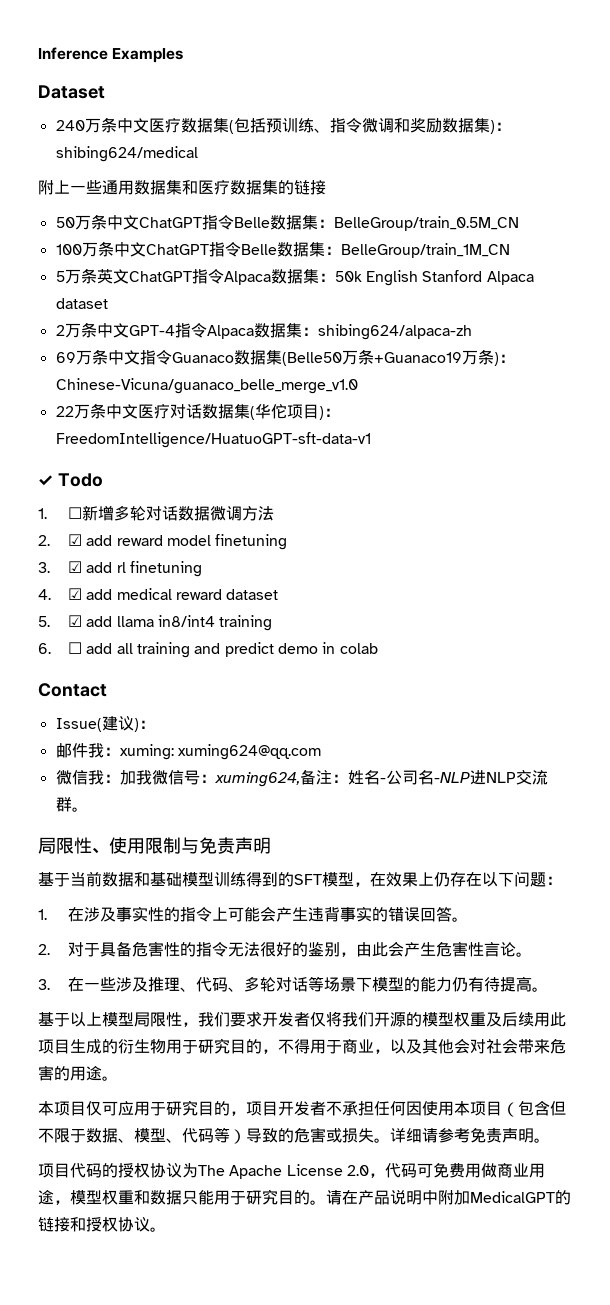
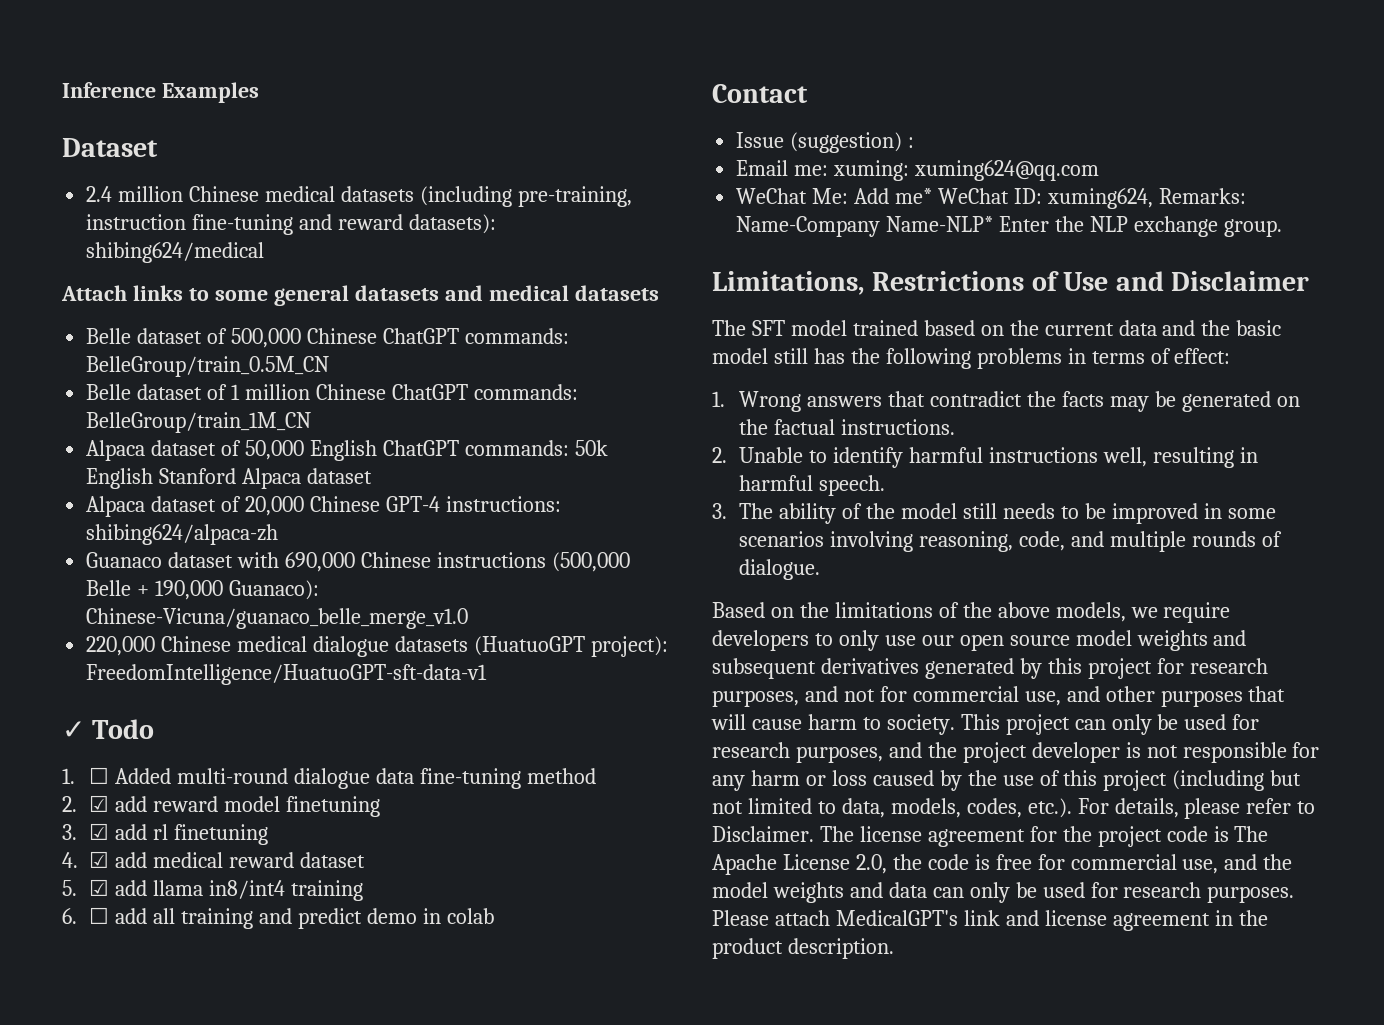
[55,117,511,134] [55,146,198,162] [38,179,326,195] [55,214,519,231] [55,241,510,258] [55,268,335,285] 240万条中文医疗数据集(包括预训练、指令微调和奖励数据集)：shibing624/medical // 附上一些通用数据集和医疗数据集的链接 // 50万条中文ChatGPT指令Belle数据集：BelleGroup/train_0.5M_CN // 100万条中文ChatGPT指令Belle数据集：BelleGroup/train_1M_CN // 5万条英文ChatGPT指令Alpaca数据集： -> [86,186,632,207] [86,214,496,235] [86,242,265,263] [61,285,659,306] [86,328,569,348] [86,356,330,377] [86,384,578,400] [86,412,312,433] [86,440,569,461] 2.4 million Chinese medical datasets (including pre-training, instruction fine-tuning and reward datasets): shibing624/medical // Attach links to some general datasets and medical datasets // Belle dataset of 500,000 Chinese ChatGPT commands: BelleGroup/train_0.5M_CN // Belle dataset of 1 million Chinese ChatGPT commands: BelleGroup/train_1M_CN // Alpaca dataset of 50,000 English ChatGPT commands:
[55,322,472,340] [55,349,515,366] [55,378,358,394] [55,403,340,420] 2万条中文GPT-4指令Alpaca数据集：shibing624/alpaca-zh // 69万条中文指令Guanaco数据集(Belle50万条+Guanaco19万条)：Chinese-Vicuna/guanaco_belle_merge_v1.0 // 22万条中文医疗对话数据集(华佗项目)： -> [86,496,561,517] [86,524,279,545] [86,552,630,572] [86,580,320,600] [86,608,469,629] [86,636,668,657] Alpaca dataset of 20,000 Chinese GPT-4 instructions: shibing624/alpaca-zh // Guanaco dataset with 690,000 Chinese instructions (500,000 Belle + 190,000 Guanaco): Chinese-Vicuna/guanaco_belle_merge_v1.0 // 220,000 Chinese medical dialogue datasets (HuatuoGPT project):
[81,505,274,521] 新增多轮对话数据微调方法 -> [115,768,596,789] Added multi-round dialogue data fine-tuning method
[55,716,155,732] [55,743,120,758] Issue(建议)： // 邮件我： -> [736,132,915,153] [736,160,829,176] Issue (suggestion) : // Email me:
[55,769,548,787] [55,797,88,812] [38,837,271,854] [38,871,562,887] [38,906,468,922] [38,941,532,957] [38,976,548,992] [38,1011,566,1027] [38,1038,566,1054] [38,1065,118,1081] [38,1100,566,1117] [38,1127,550,1144] [38,1163,545,1179] [38,1189,571,1205] [38,1217,166,1232] 微信我：加我微信号：xuming624,备注：姓名-公司名-NLP进NLP交流群。 // 局限性、使用限制与免责声明 // 基于当前数据和基础模型训练得到的SFT模型，在效果上仍存在以下问题： // 1.在涉及事实性的指令上可能会产生违背事实的错误回答。 // 2.对于具备危害性的指令无法很好的鉴别，由此会产生危害性言论。 // 3.在一些涉及推理、代码、多轮对话等场景下模型的能力仍有待提高。 // 基于以上模型局限性，我们要求开发者仅将我们开源的模型权重及后续用此项目生成的衍生物用于研究目的，不得用于商业，以及其他会对社会带来危害的用途。 // 本项目仅可应用于研究目的，项目开发者不承担任何因使用本项目（包含但不限于数据、模型、代码等）导致的危害或损失。详细请参考免责声明。 // 项目代码的授权协议为The Apache License 2.0，代码可免费用做商业用途，模型权重和数据只能用于研究目的。请在产品说明中附加MedicalGPT的链接和授权协议。 -> [736,188,1246,209] [736,216,1282,237] [712,271,1310,295] [712,320,1282,336] [712,348,1231,369] [712,391,1300,412] [739,419,956,435] [712,447,1258,468] [739,475,886,496] [712,503,1276,524] [739,531,1282,552] [739,559,821,580] [712,602,1231,623] [712,630,1247,651] [712,658,1268,679] [712,686,1286,707] [711,714,1260,735] [712,742,1320,763] [712,770,1302,791] [712,798,1316,819] [712,826,1269,847] [712,854,1293,875] [712,882,1295,903] [712,910,1268,931] [712,938,894,959] WeChat Me: Add me* WeChat ID: xuming624, Remarks: Name-Company Name-NLP* Enter the NLP exchange group. // Limitations, Restrictions of Use and Disclaimer // The SFT model trained based on the current data and the basic model still has the following problems in terms of effect: // 1. Wrong answers that contradict the facts may be generated on the factual instructions. // 2. Unable to identify harmful instructions well, resulting in harmful speech. // 3. The ability of the model still needs to be improved in some scenarios involving reasoning, code, and multiple rounds of dialogue. // Based on the limitations of the above models, we require developers to only use our open source model weights and subsequent derivatives generated by this project for research purposes, and not for commercial use, and other purposes that will cause harm to society. This project can only be used for research purposes, and the project developer is not responsible for any harm or loss caused by the use of this project (including but not limited to data, models, codes, etc.). For details, please refer to Disclaimer. The license agreement for the project code is The Apache License 2.0, the code is free for commercial use, and the model weights and data can only be used for research purposes. Please attach MedicalGPT's link and license agreement in the product description.

